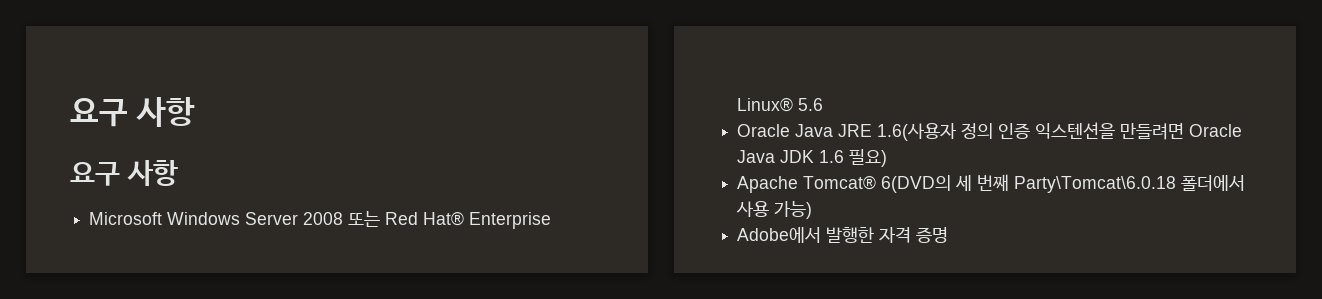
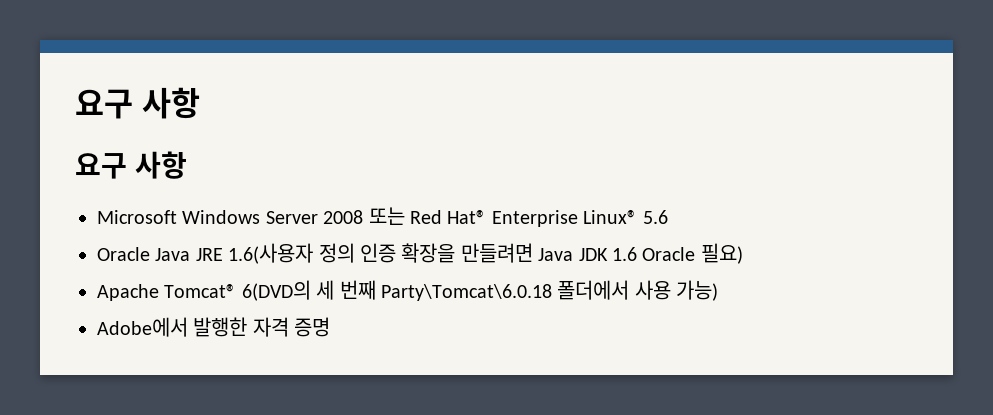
[1035,122,1243,140] 익스텐션을 만들려면 Oracle -> [401,243,533,263] 확장을 만들려면
(845, 156) none -> [642,247,696,261] Oracle

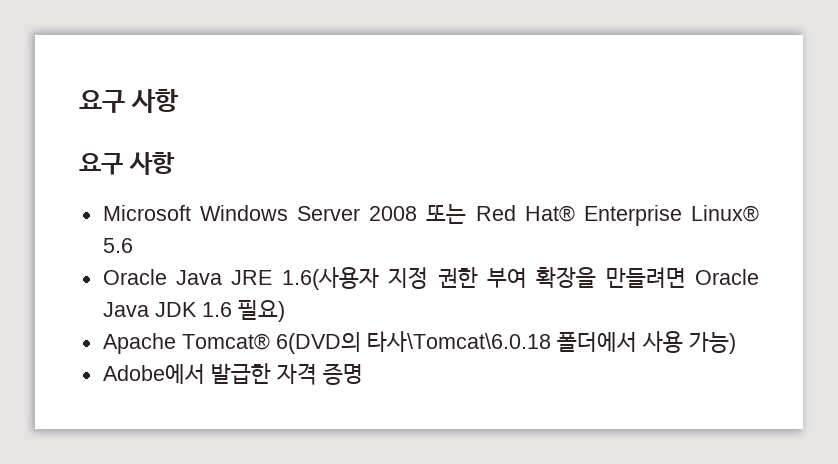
[318,243,396,263] 정의 인증 -> [388,267,527,289] 지정 권한 부여
(533, 253) none -> [695,269,759,285] Oracle
[642,247,696,261] Oracle -> (232, 309) none
[316,280,552,301] 세 번째 Party\Tomcat\6.0.18 -> [366,331,551,352] 타사\Tomcat\6.0.18
[193,317,248,337] 발행한 -> [210,363,271,384] 발급한

